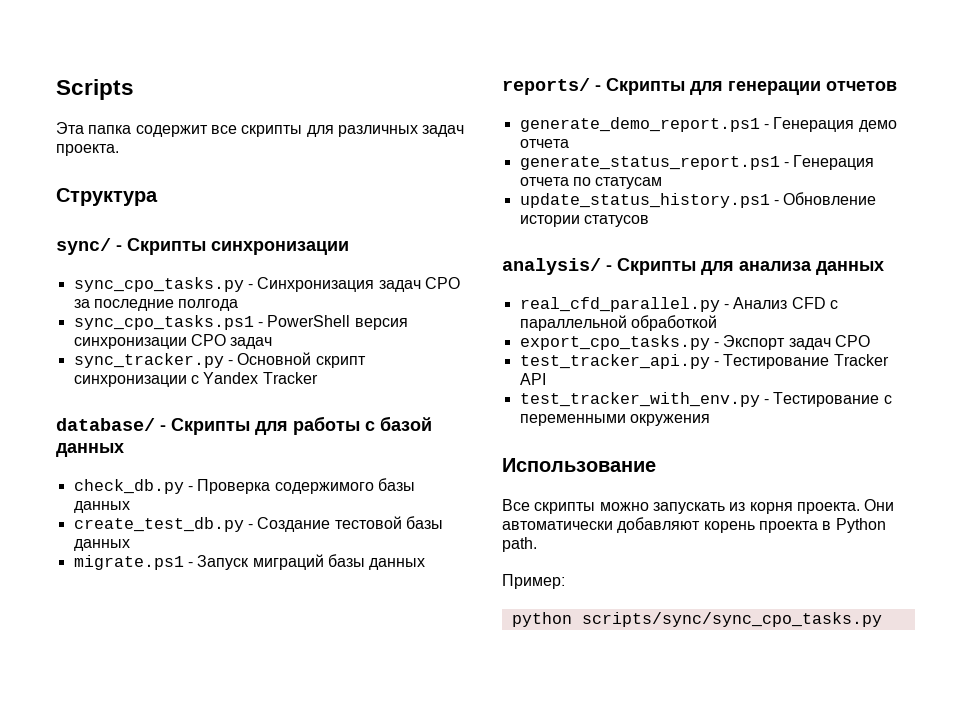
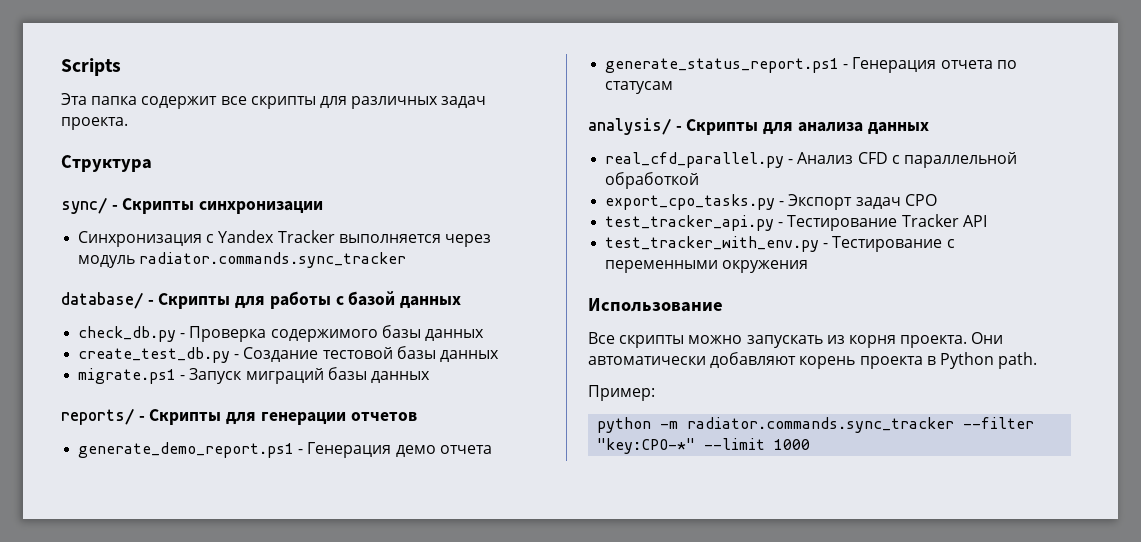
[73,277,460,292] [73,299,239,311] [73,315,408,330] [73,334,273,349] [73,352,366,368] [73,375,187,387] sync_cpo_tasks.py - Синхронизация задач CPO за последние полгода // sync_cpo_tasks.ps1 - PowerShell версия синхронизации CPO задач // sync_tracker.py - Основной скрипт синхронизации -> [78,231,203,247] Синхронизация
(318, 378) none -> [338,234,491,247] [78,252,407,268] выполняется через модуль radiator.commands.sync_tracker
[519,192,877,208] [519,215,649,227] // update_status_history.ps1 - Обновление истории статусов -> (674, 87) none
[581,612,882,627] scripts/sync/sync_cpo_tasks.py -> [660,417,1035,433] [597,438,811,454] -m radiator.commands.sync_tracker --filter "key:CPO-*" --limit 1000

